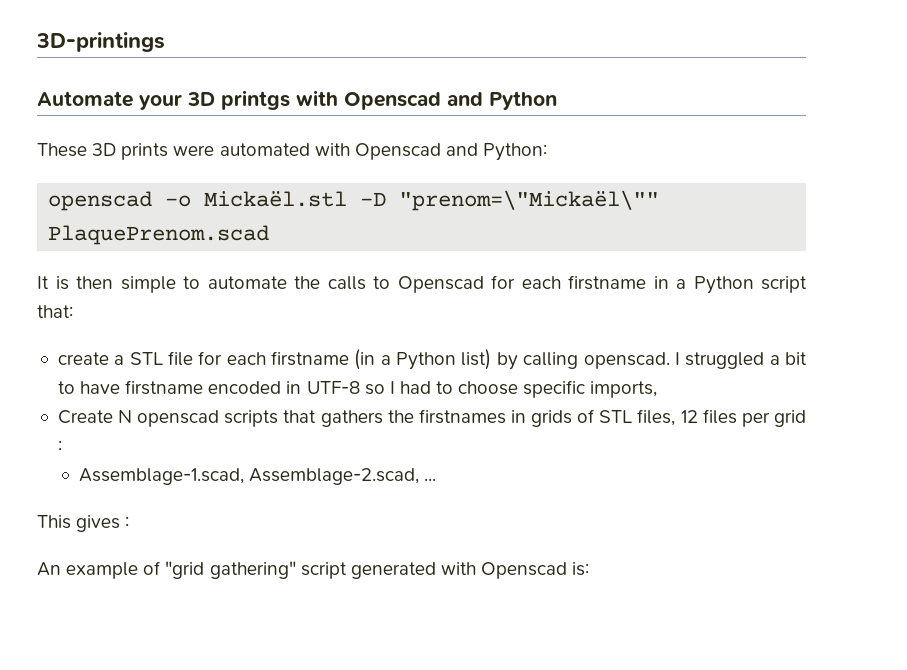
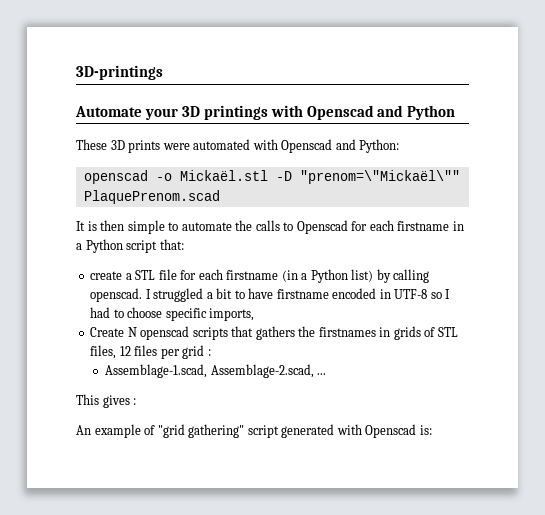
[221,90,290,110] printgs -> [203,105,268,120] printings

